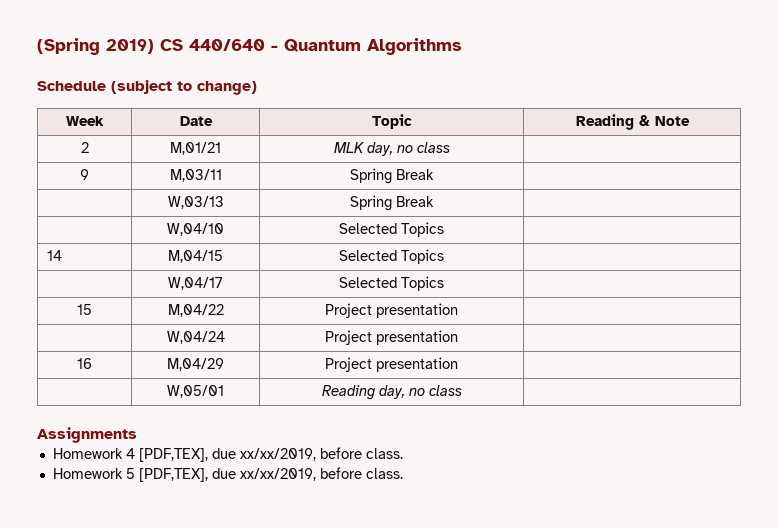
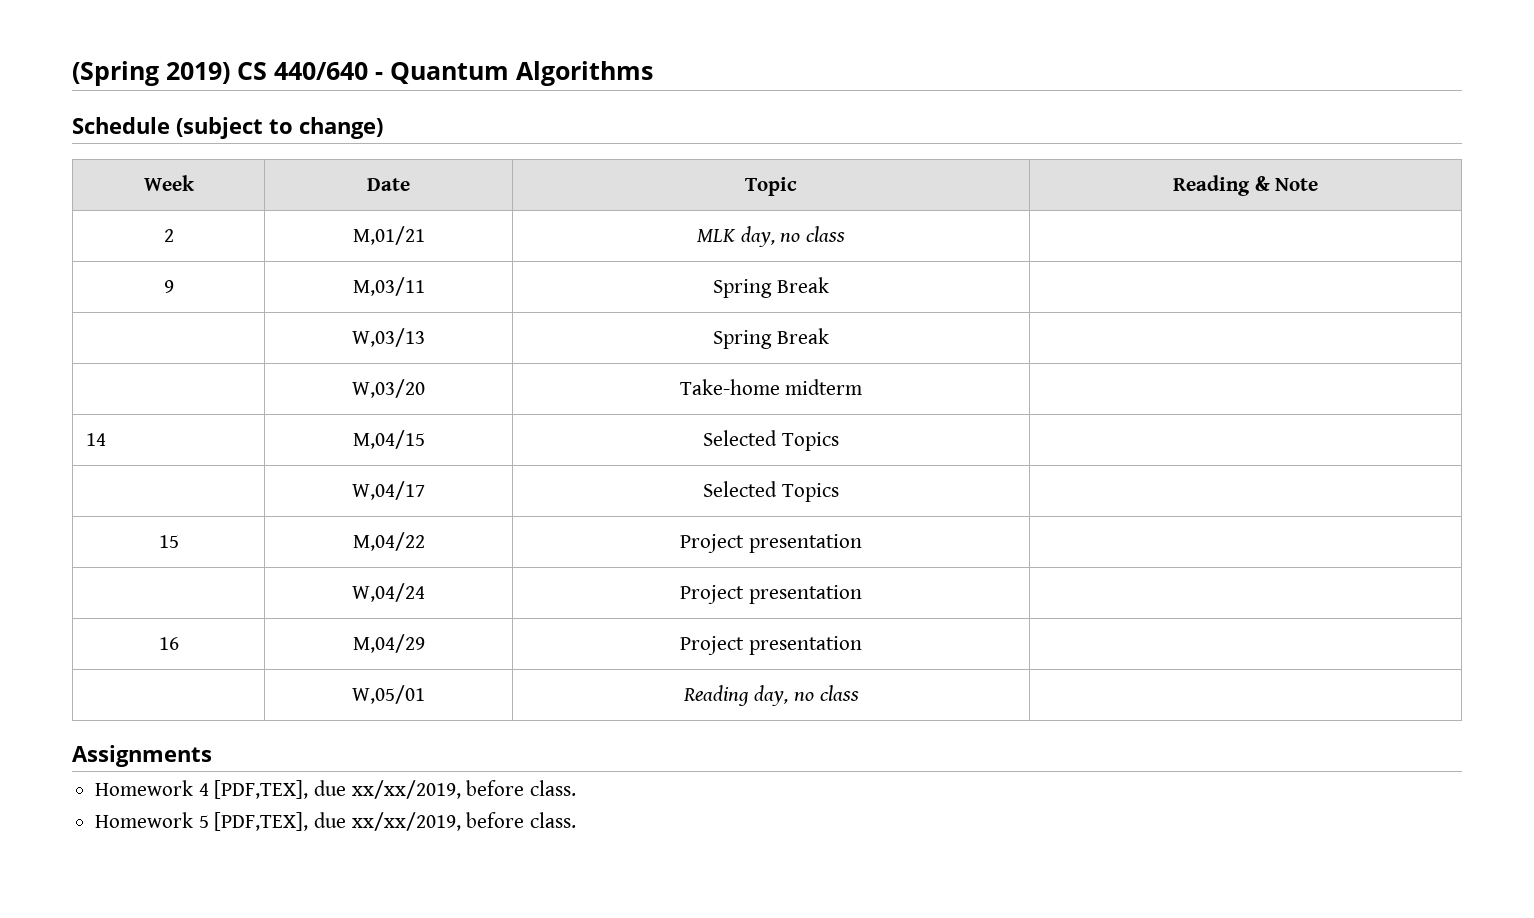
[167,223,224,236] [339,222,444,237] W,04/10 | Selected Topics -> [352,379,425,398] [679,379,863,395] W,03/20 | Take-home midterm

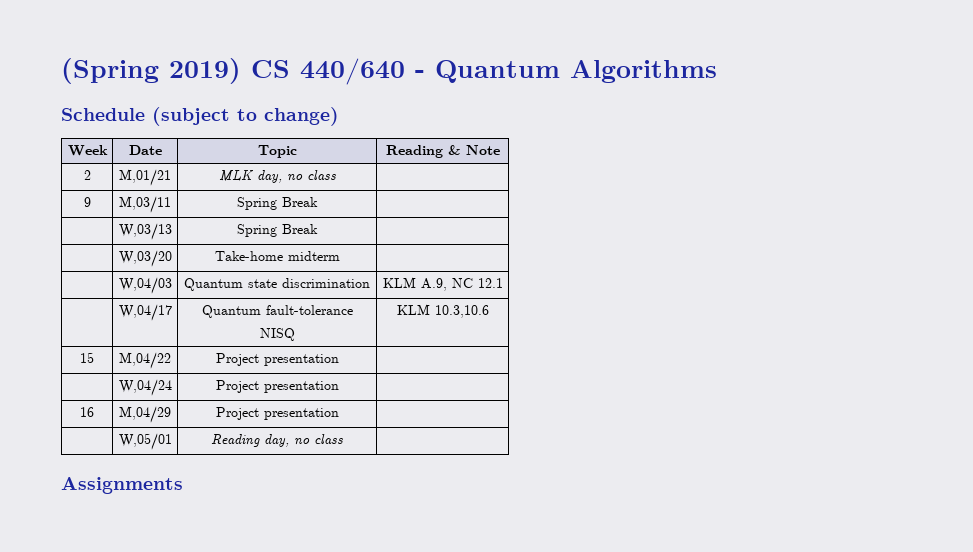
[86,433,107,446] [352,430,425,449] [703,430,839,451] [352,481,425,500] [703,481,839,502] 14 | M,04/15 | Selected Topics | // | W,04/17 | Selected Topics | -> [118,277,172,294] [184,278,370,291] [382,277,503,291] [118,304,172,321] [201,305,353,318] [259,328,295,341] [396,304,489,318] | W,04/03 | Quantum state discrimination | KLM A.9, NC 12.1 // | W,04/17 | Quantum fault-tolerance // NISQ | KLM 10.3,10.6
[95,780,577,799] [95,812,577,831] // Homework 4 [PDF,TEX], due xx/xx/2019, before class. // Homework 5 [PDF,TEX], due xx/xx/2019, before class. -> (183, 485) none

